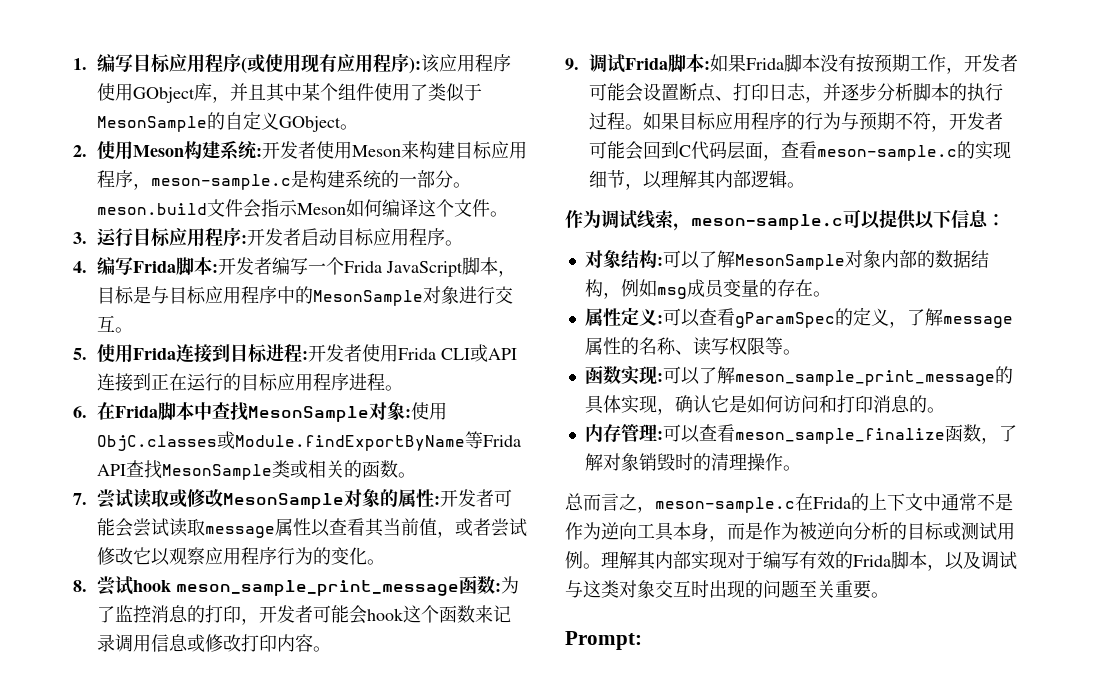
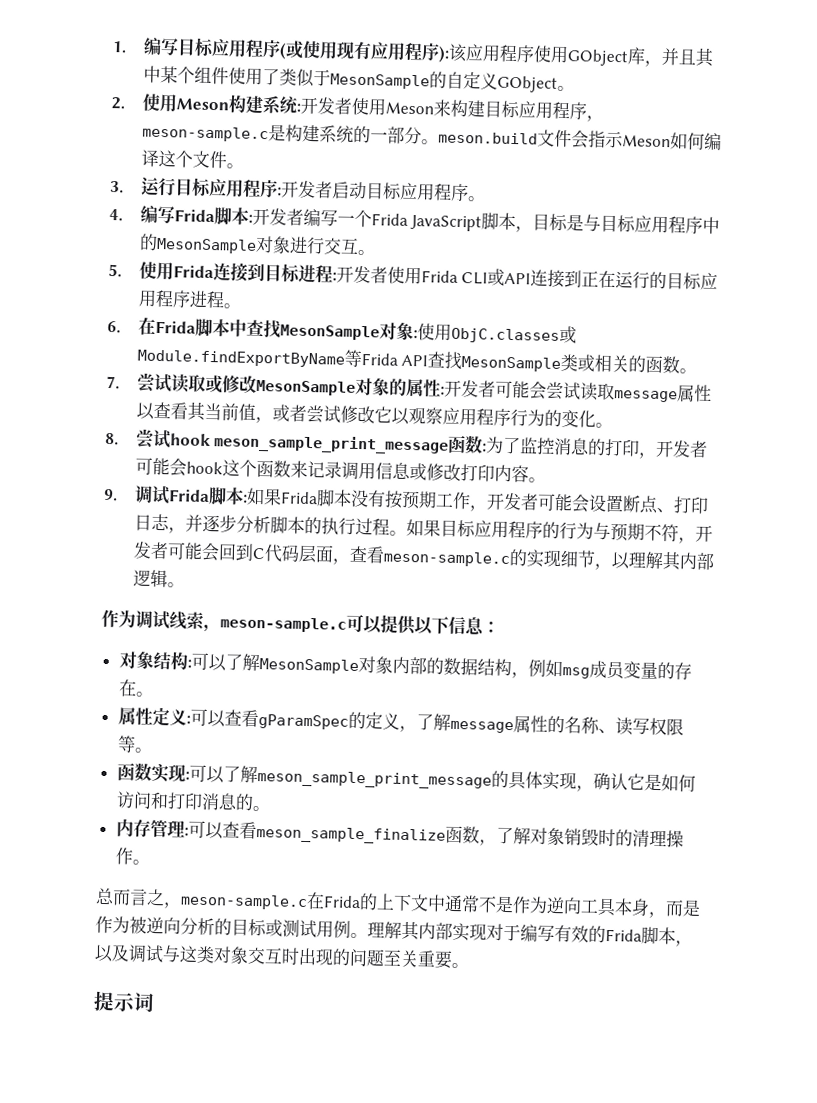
[565,631,642,650] Prompt: -> [93,990,155,1013] 提示词

